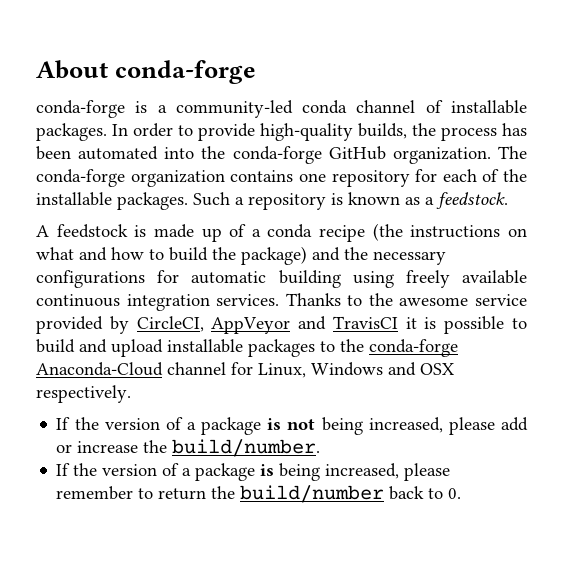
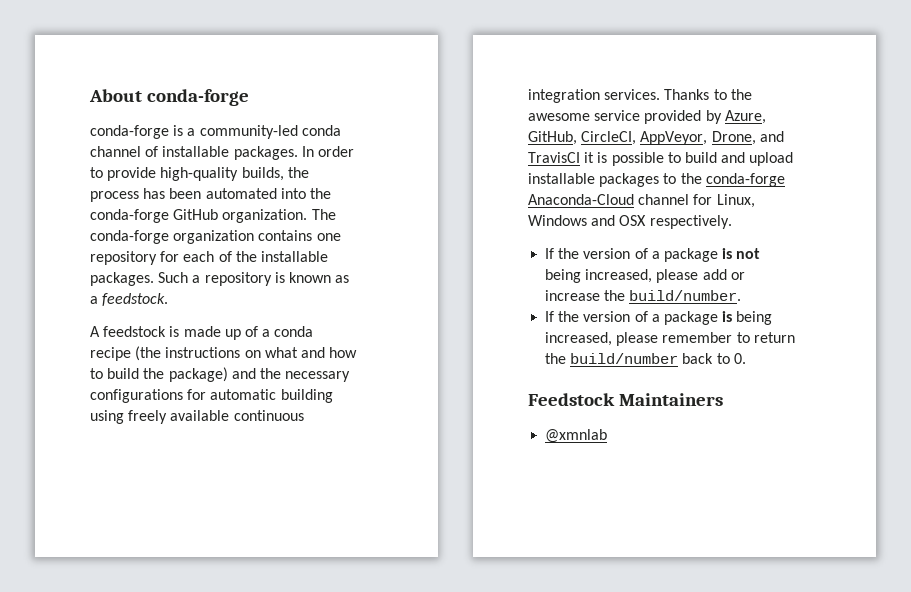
[136,316,291,334] CircleCI, AppVeyor -> [724,110,766,124] [528,131,756,145] Azure, GitHub, CircleCI, AppVeyor, Drone,
(462, 493) none -> [528,393,723,406] [545,429,608,443] // Feedstock Maintainers // @xmnlab

